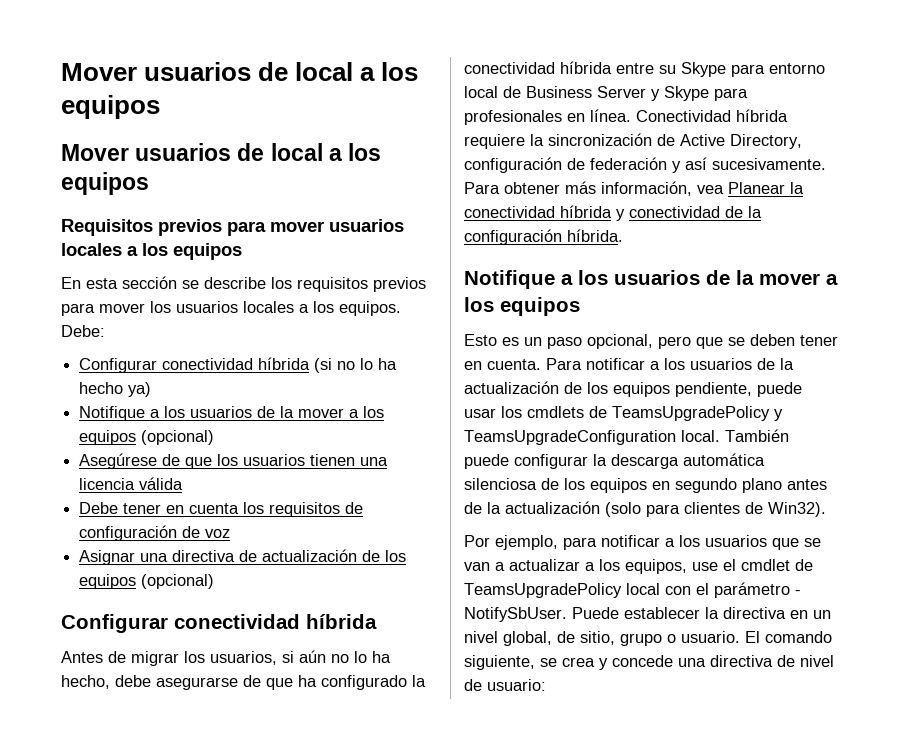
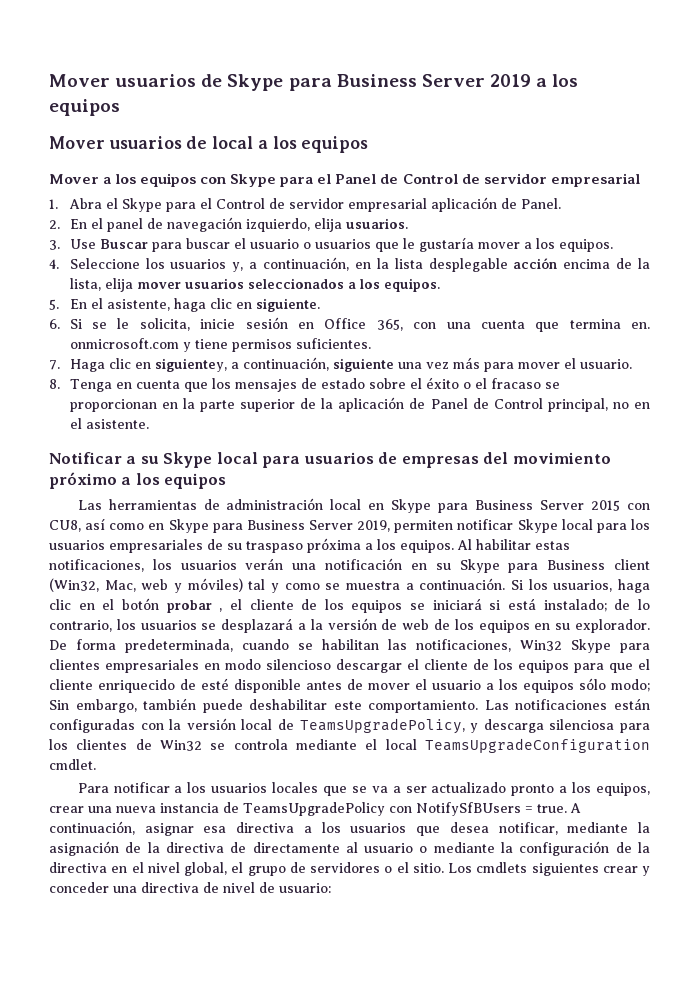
[61,62,354,81] Mover usuarios de local -> [49,74,531,91] Mover usuarios de Skype para Business Server 2019
[61,219,404,236] [61,243,242,260] [61,276,426,292] [61,301,401,316] [61,325,105,337] [79,357,398,373] [79,382,152,397] [79,406,385,421] [79,430,215,445] [79,453,389,469] [79,477,184,490] [79,502,364,517] [79,525,231,541] [79,549,407,565] [79,574,215,589] [61,614,377,633] [61,650,391,666] [61,675,426,690] [464,61,825,77] [464,86,748,101] [464,109,788,125] [464,133,802,149] [464,157,826,173] [464,181,804,196] [464,205,762,221] [464,229,623,245] [464,270,838,289] [464,297,580,316] [464,334,838,349] [464,359,541,370] Requisitos previos para mover usuarios locales a los equipos // En esta sección se describe los requisitos previos para mover los usuarios locales a los equipos. Debe: // Configurar conectividad híbrida (si no lo ha hecho ya) // Notifique a los usuarios de la mover a los equipos (opcional) // Asegúrese de que los usuarios tienen una licencia válida // Debe tener en cuenta los requisitos de configuración de voz // Asignar una directiva de actualización de los equipos (opcional) // Configurar conectividad híbrida // Antes de migrar los usuarios, si aún no lo ha hecho, debe asegurarse de que ha configurado la conectividad híbrida entre su Skype para entorno local de Business Server y Skype para profesionales en línea. Conectividad híbrida requiere la sincronización de Active Directory, configuración de federación y así sucesivamente. Para obtener más información, vea Planear la conectividad híbrida y conectividad de la configuración híbrida. // Notifique a los usuarios de la mover a los equipos // Esto es un paso opcional, pero que se deben tener en cuenta. -> [49,173,640,187] [49,197,561,212] [49,217,408,232] [49,237,613,252] [49,257,650,272] [69,278,440,292] [49,298,320,312] [49,317,650,332] [69,338,371,352] [49,357,632,372] [49,377,560,392] [69,397,651,412] [69,418,149,429] [49,452,611,468] [49,472,227,489] [77,498,650,513] [49,518,650,533] [49,538,570,553] [49,558,650,573] [49,578,651,593] [49,598,650,613] [49,618,650,633] [49,639,650,653] [49,659,650,673] [49,678,650,693] [49,698,650,713] [49,718,651,734] [49,738,650,753] [49,759,96,770] Mover a los equipos con Skype para el Panel de Control de servidor empresarial // 1. Abra el Skype para el Control de servidor empresarial aplicación de Panel. // 2. En el panel de navegación izquierdo, elija usuarios. // 3. Use Buscar para buscar el usuario o usuarios que le gustaría mover a los equipos. // 4. Seleccione los usuarios y, a continuación, en la lista desplegable acción encima de la lista, elija mover usuarios seleccionados a los equipos. // 5. En el asistente, haga clic en siguiente. // 6. Si se le solicita, inicie sesión en Office 365, con una cuenta que termina en. onmicrosoft.com y tiene permisos suficientes. // 7. Haga clic en siguientey, a continuación, siguiente una vez más para mover el usuario. // 8. Tenga en cuenta que los mensajes de estado sobre el éxito o el fracaso se proporcionan en la parte superior de la aplicación de Panel de Control principal, no en el asistente. // Notificar a su Skype local para usuarios de empresas del movimiento próximo a los equipos // Las herramientas de administración local en Skype para Business Server 2015 con CU8, así como en Skype para Business Server 2019, permiten notificar Skype local para los usuarios empresariales de su traspaso próxima a los equipos. Al habilitar estas notificaciones, los usuarios verán una notificación en su Skype para Business client (Win32, Mac, web y móviles) tal y como se muestra a continuación. Si los usuarios, haga clic en el botón probar , el cliente de los equipos se iniciará si está instalado; de lo contrario, los usuarios se desplazará a la versión de web de los equipos en su explorador. De forma predeterminada, cuando se habilitan las notificaciones, Win32 Skype para clientes empresariales en modo silencioso descargar el cliente de los equipos para que el cliente enriquecido de esté disponible antes de mover el usuario a los equipos sólo modo; Sin embargo, también puede deshabilitar este comportamiento. Las notificaciones están configuradas con la versión local de TeamsUpgradePolicy, y descarga silenciosa para los clientes de Win32 se controla mediante el local TeamsUpgradeConfiguration cmdlet. //
[757,358,794,370] [464,381,802,397] [464,406,783,421] [464,429,789,445] [464,453,765,469] [464,478,827,493] [464,501,826,517] [464,535,821,550] [464,559,813,574] [464,582,801,598] [464,607,700,622] de la actualización de los equipos pendiente, puede usar los cmdlets de TeamsUpgradePolicy y TeamsUpgradeConfiguration local. También puede configurar la descarga automática silenciosa de los equipos en segundo plano antes de la actualización (solo para clientes de Win32). // Por ejemplo, para notificar a los usuarios que se van a actualizar a los equipos, use el cmdlet de TeamsUpgradePolicy local con el parámetro - NotifySbUser. Puede establecer -> [272,782,650,796] [49,802,581,816] [49,821,651,836] [49,841,632,856] locales que se va a ser actualizado pronto a los equipos, crear una nueva instancia de TeamsUpgradePolicy con NotifySfBUsers = true. A continuación, asignar esa directiva a los usuarios que desea notificar, mediante la asignación de la directiva de directamente al usuario o mediante la configuración de
[813,610,831,619] un -> [131,862,144,873] el
[557,631,832,646] [464,655,673,670] de sitio, grupo o usuario. El comando siguiente, se crea y concede -> [231,862,650,876] [49,882,109,893] el grupo de servidores o el sitio. Los cmdlets siguientes crear y conceder

